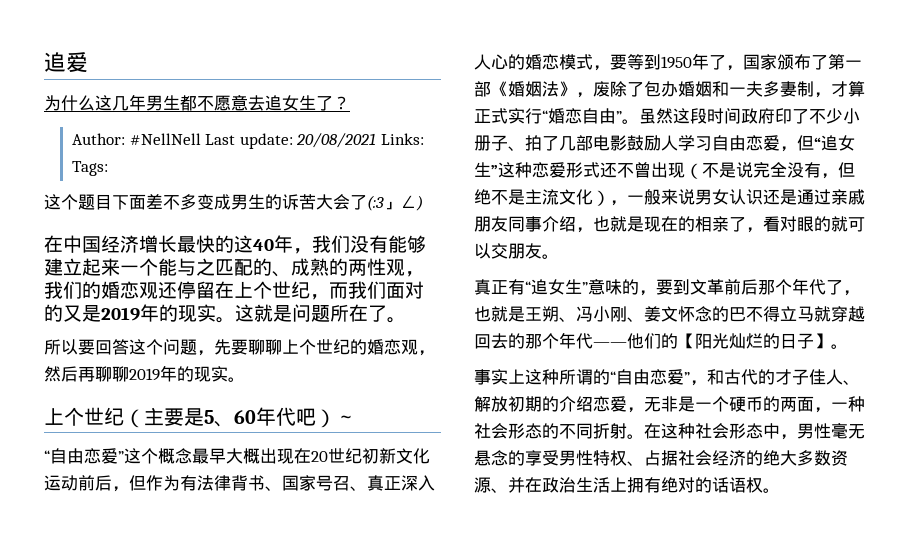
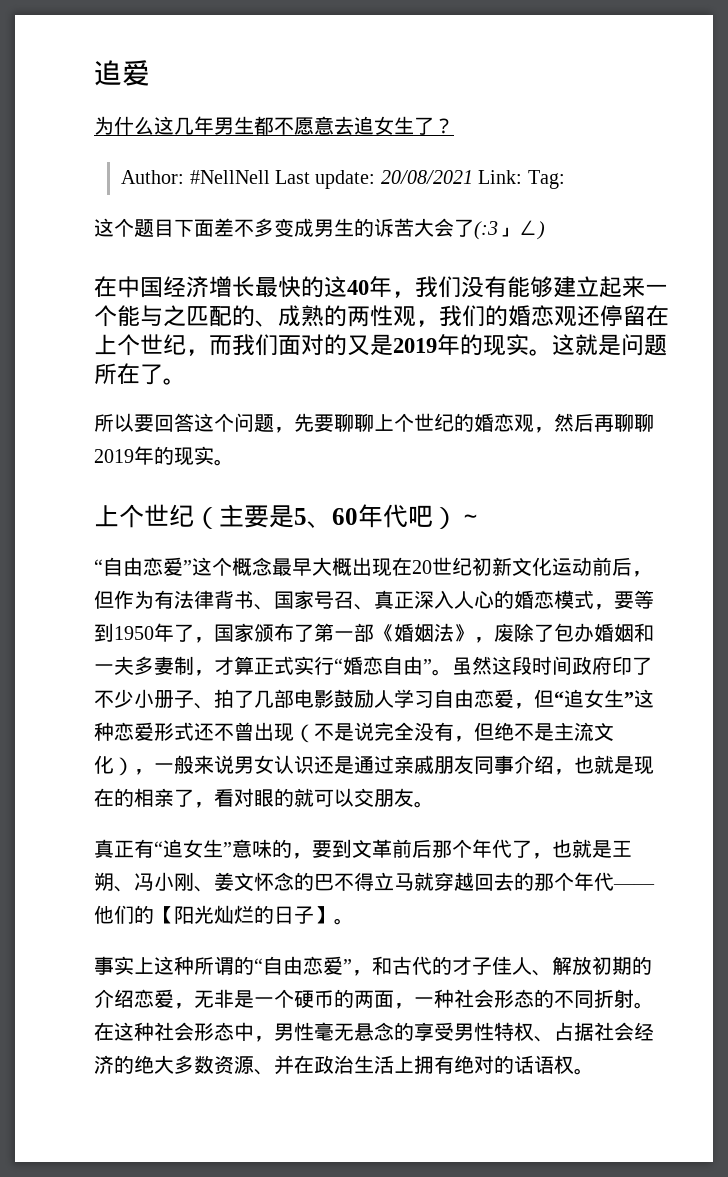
[380,133,424,145] [71,161,108,176] Links: Tags: -> [478,170,565,189] Link: Tag:

